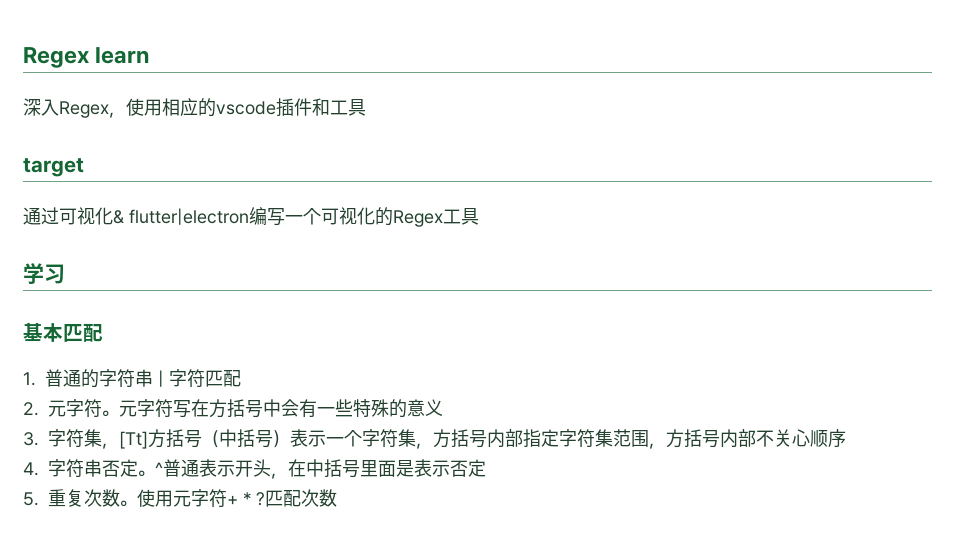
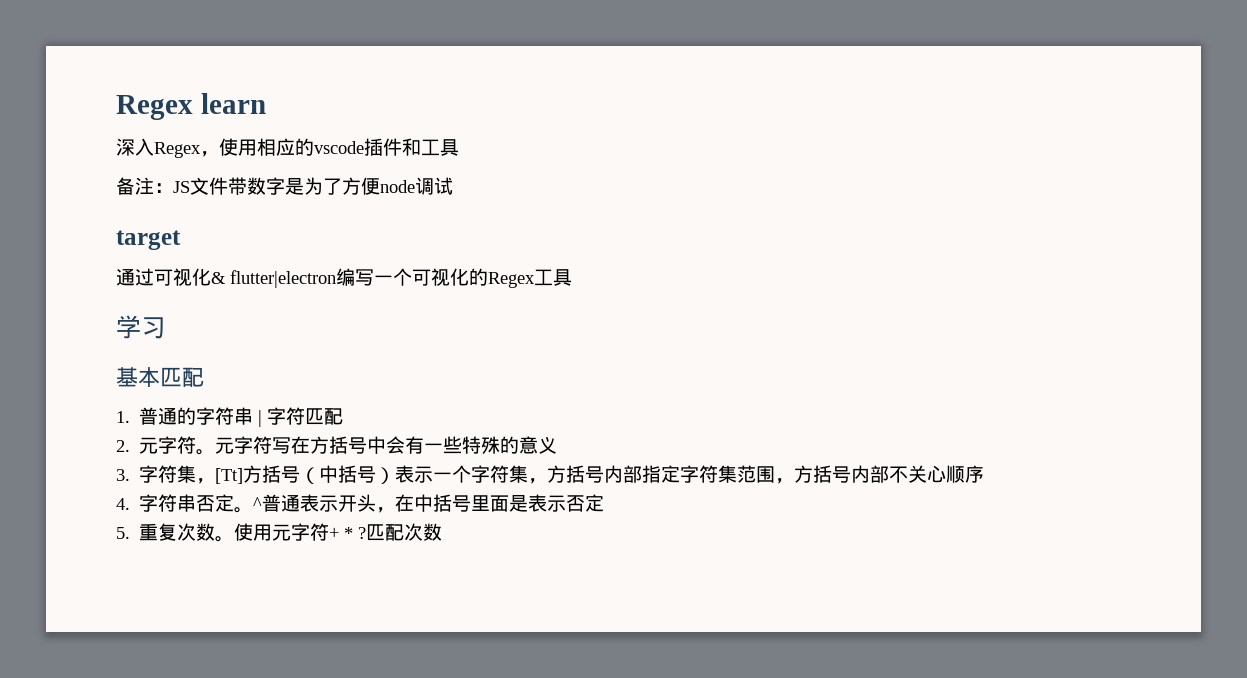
(366, 107) none -> [116,177,453,195] // 备注：JS文件带数字是为了方便node调试

